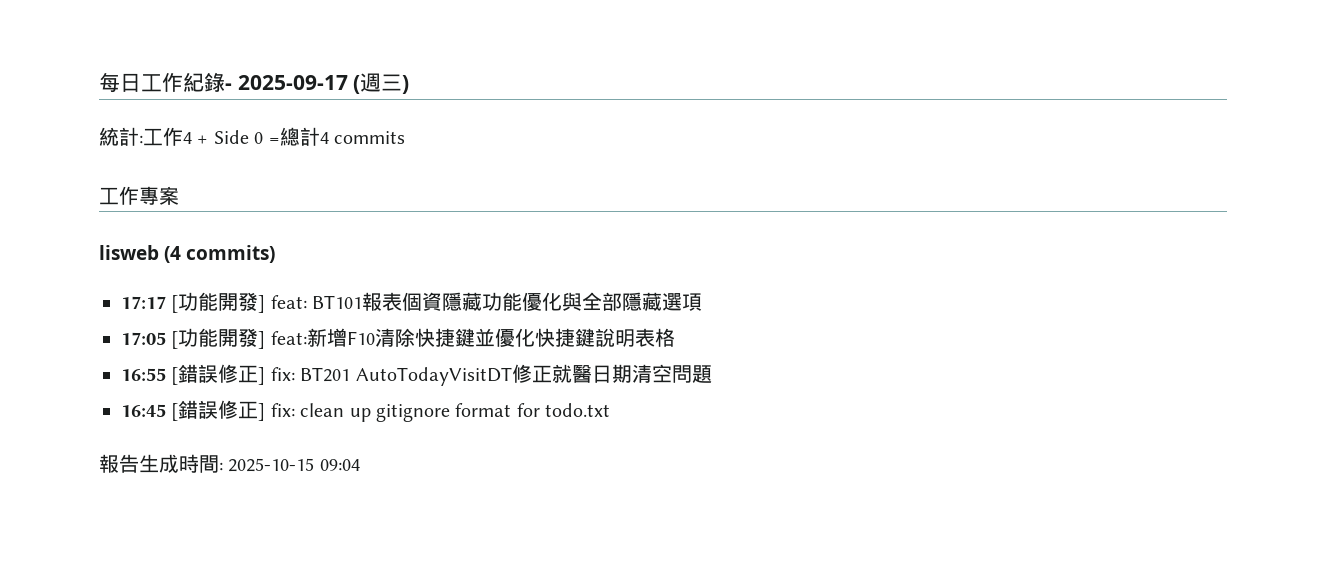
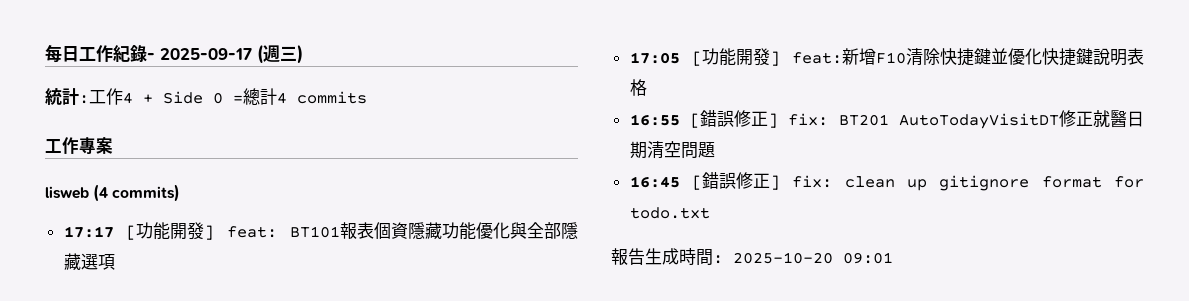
[228,458,360,472] 2025-10-15 09:04 -> [733,252,893,264] 2025-10-20 09:01

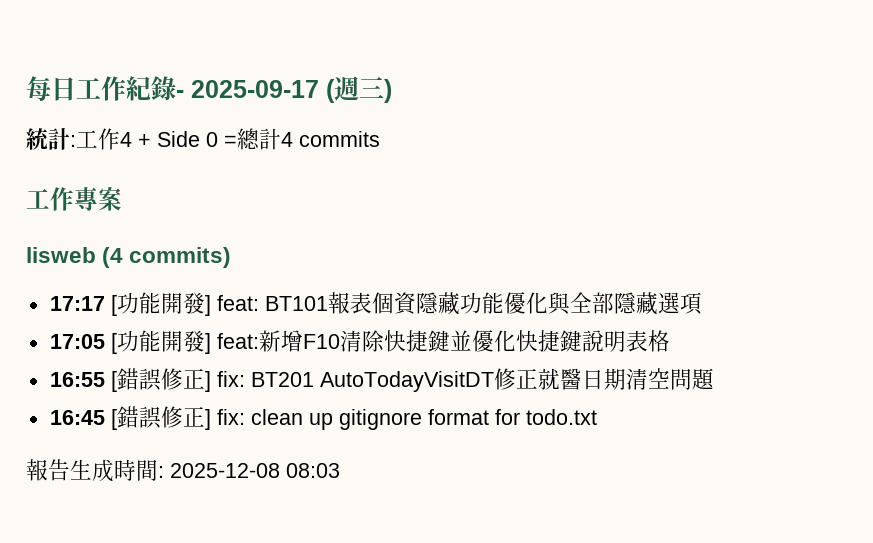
[733,252,893,264] 2025-10-20 09:01 -> [170,463,340,478] 2025-12-08 08:03

